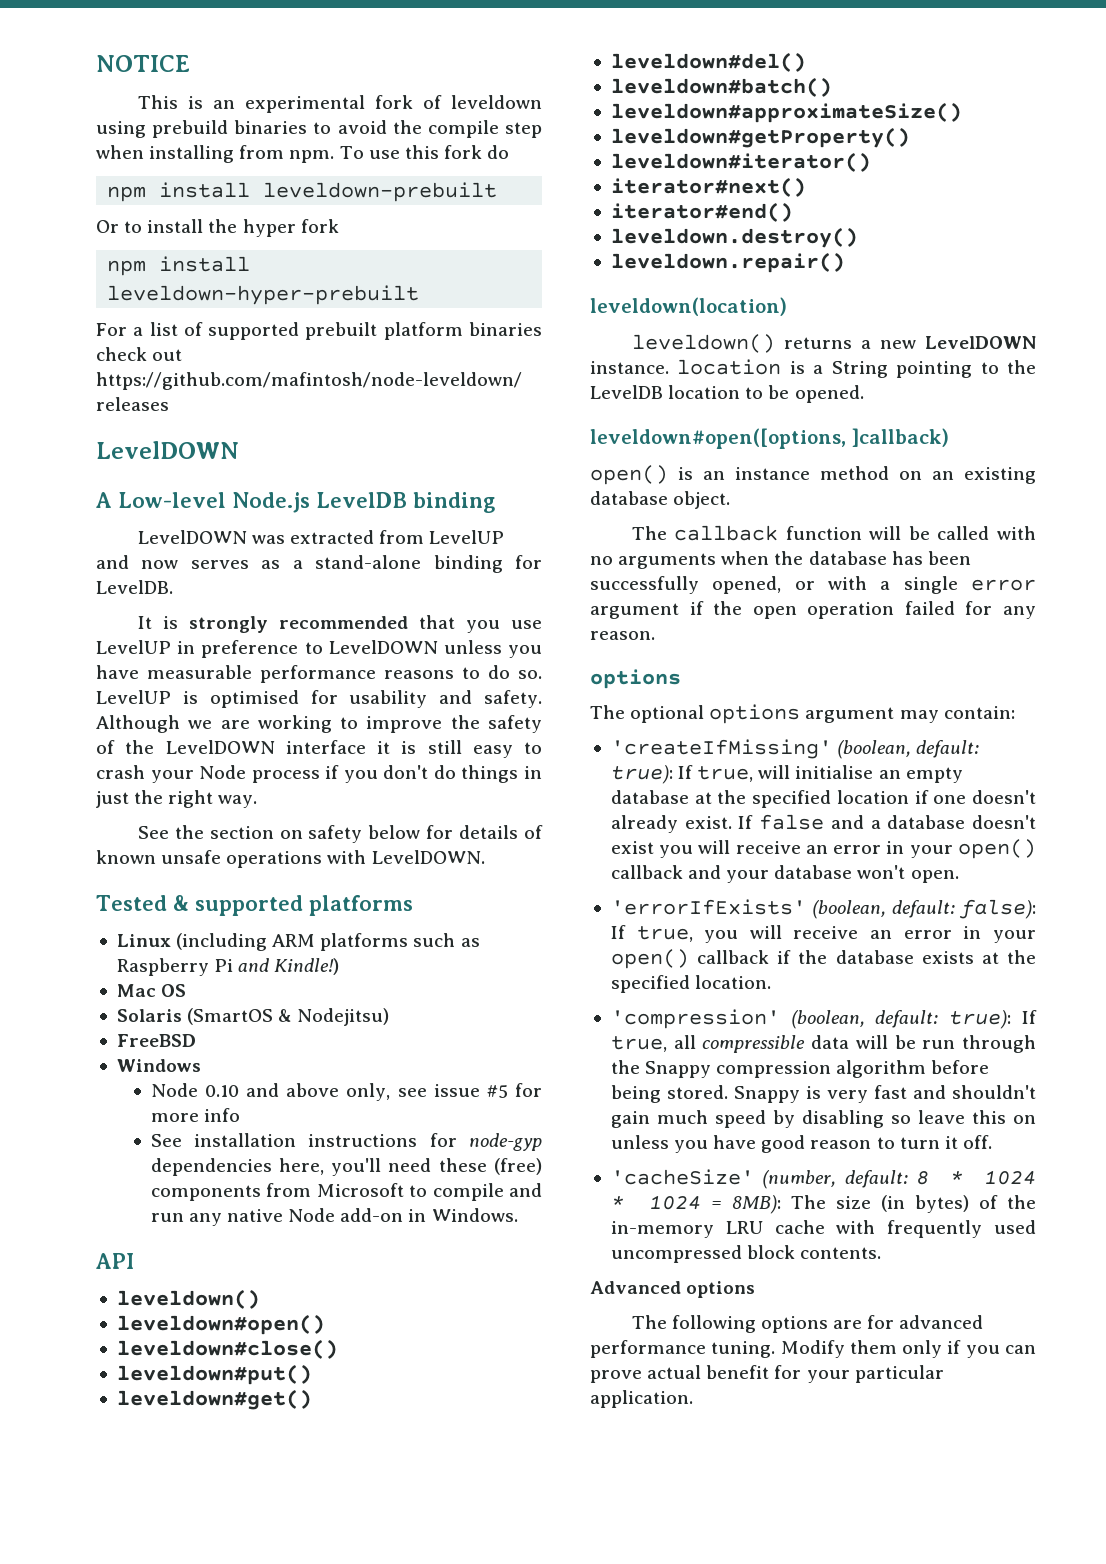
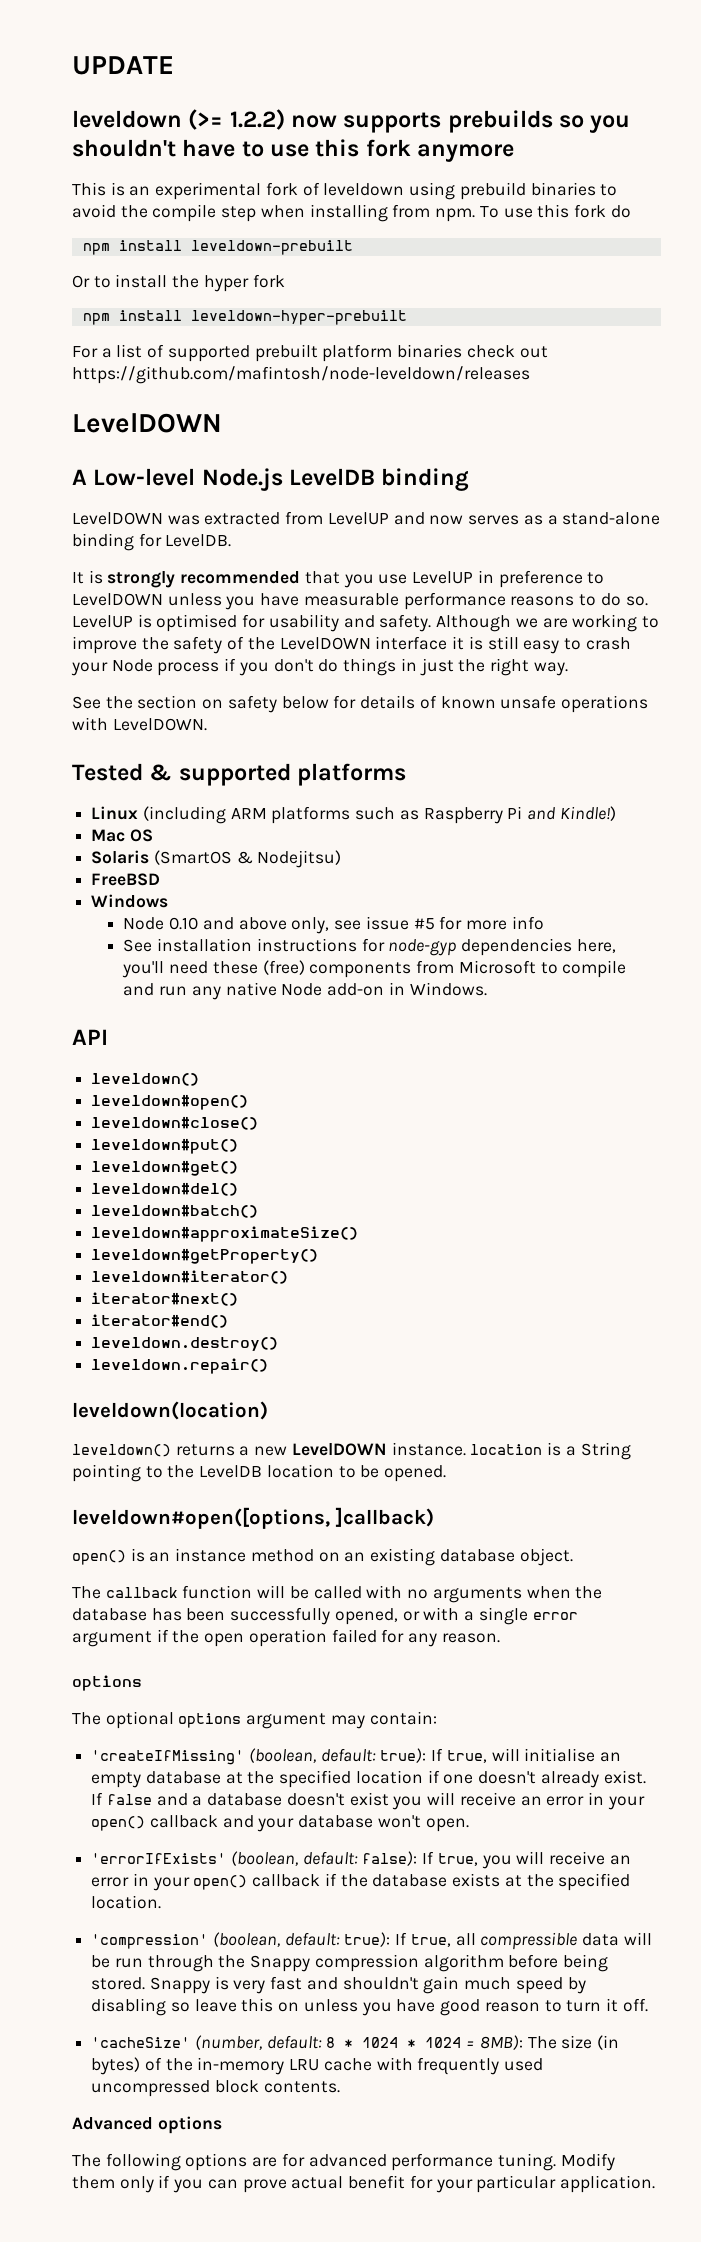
[96,55,190,72] NOTICE -> [72,56,174,75] [72,109,631,133] [72,139,515,162] UPDATE // leveldown (>= 1.2.2) now supports prebuilds so you shouldn't have to use this fork anymore

